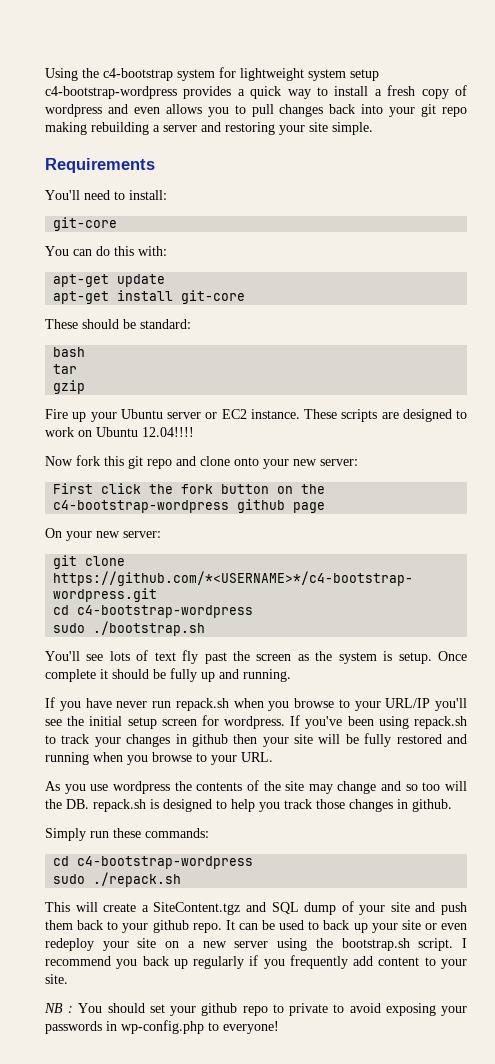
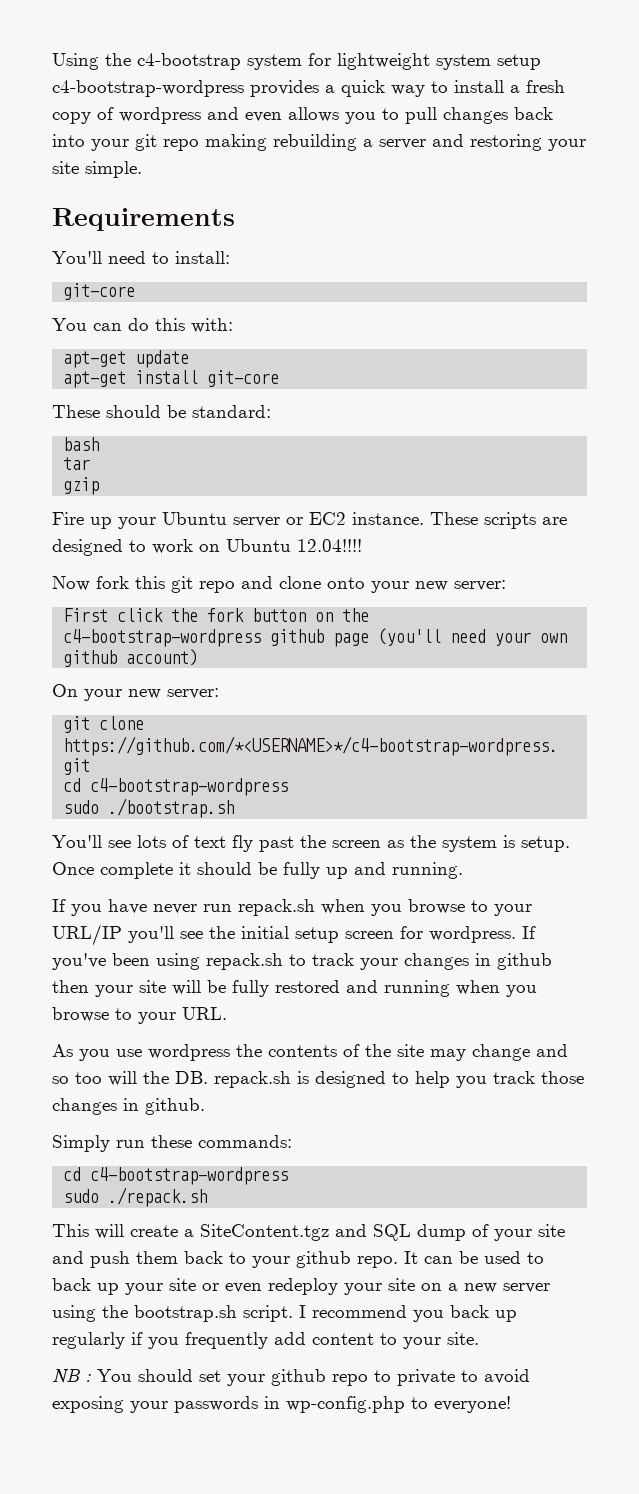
(326, 507) none -> [378,628,568,646] [63,649,199,667] (you'll need your own github account)

